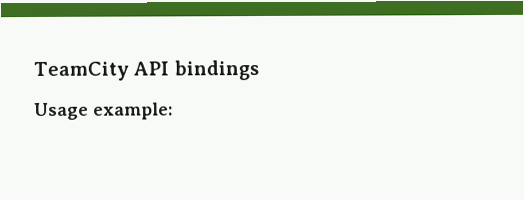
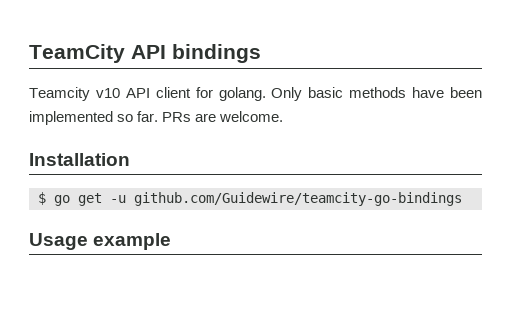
(259, 70) none -> [29,87,482,101] [29,111,284,125] [29,153,130,166] [38,192,462,206] // Teamcity v10 API client for golang. Only basic methods have been implemented so far. PRs are welcome. // Installation // $ go get -u github.com/Guidewire/teamcity-go-bindings
[93,102,174,120] example: -> [93,233,172,250] example

